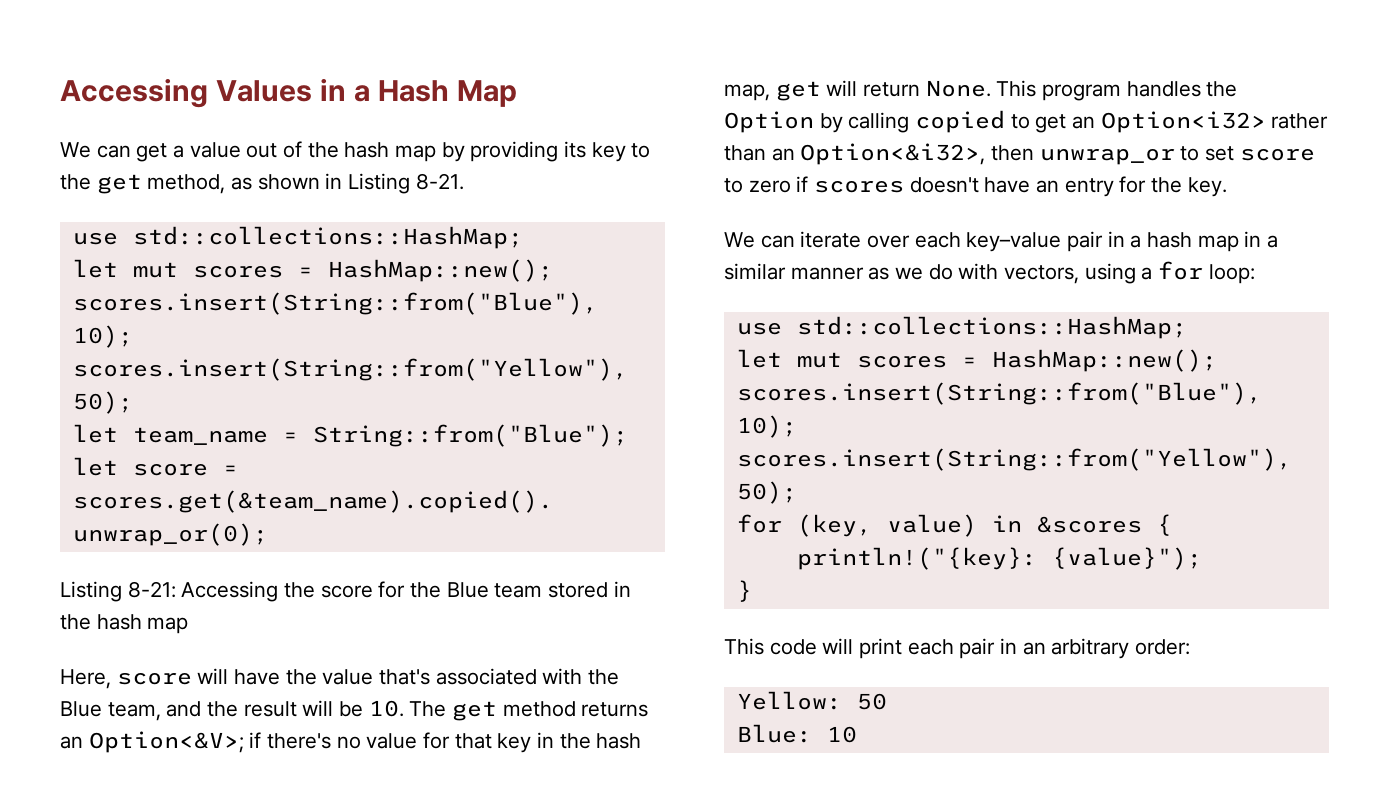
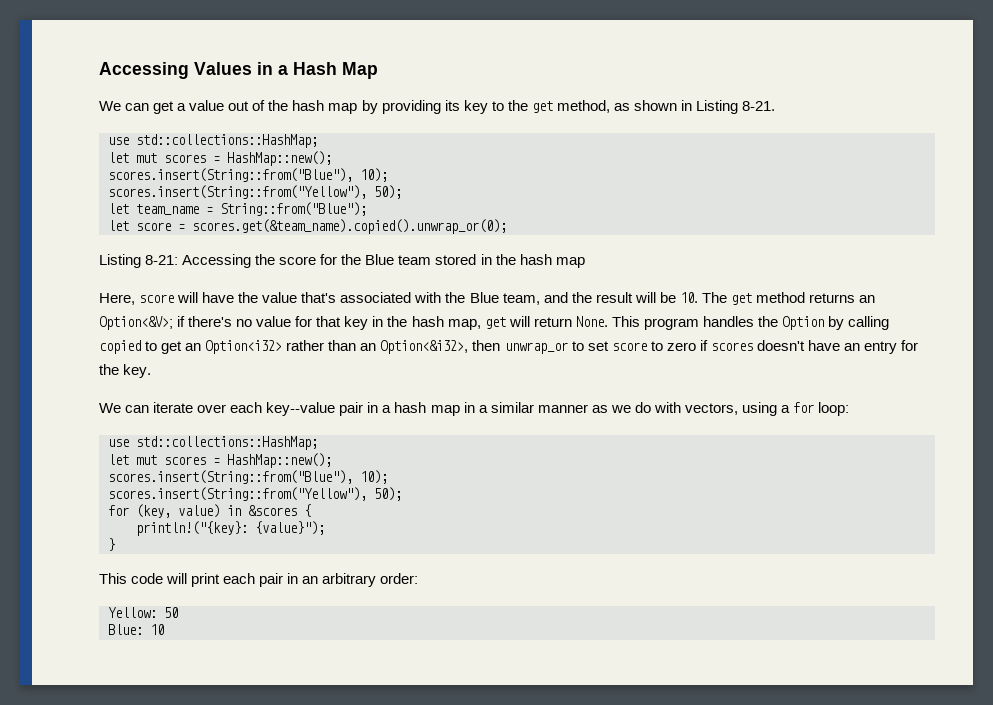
[966,232,1062,252] key–value -> [266,402,336,416] key--value

